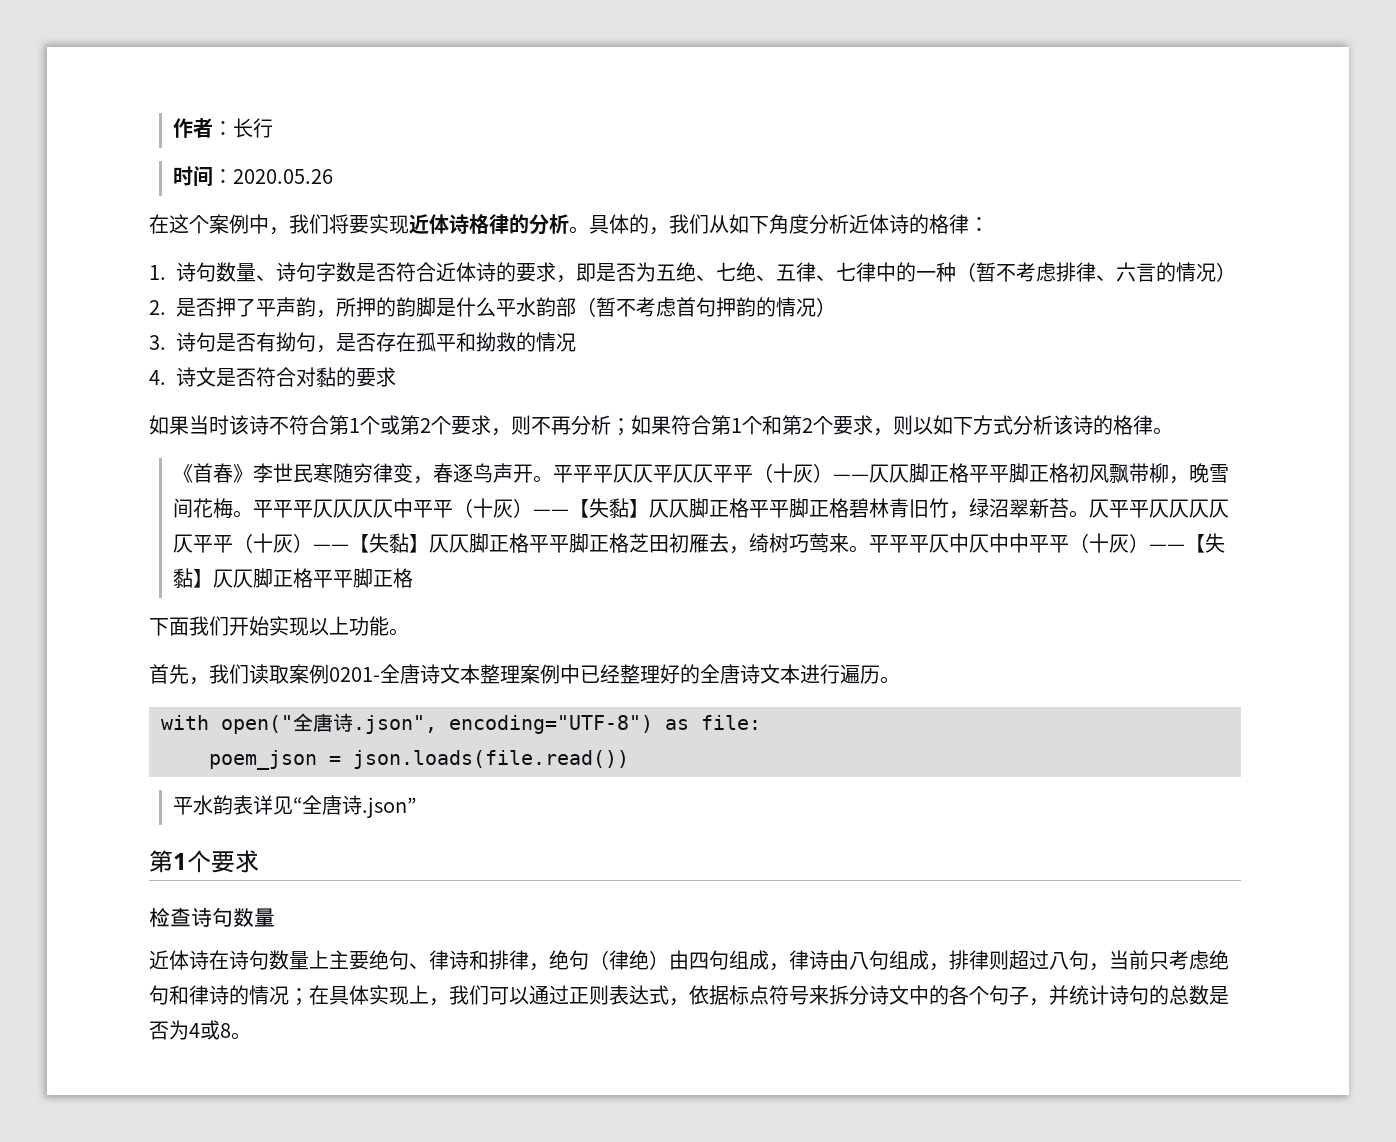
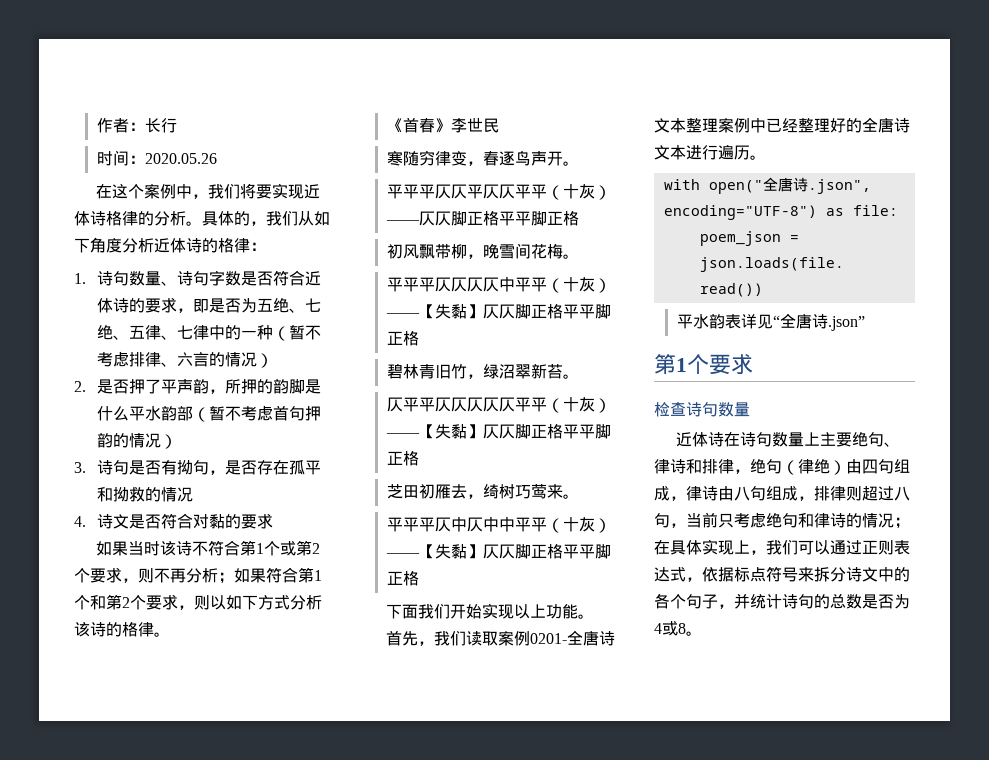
(313, 473) none -> (499, 125) //
(553, 479) none -> (579, 163) //
(1069, 473) none -> (579, 218) //
(253, 514) none -> (579, 256) //
(849, 508) none -> (419, 338) //
(1089, 514) none -> (579, 376) //
(629, 543) none -> (419, 458) //
(869, 549) none -> (579, 496) //

